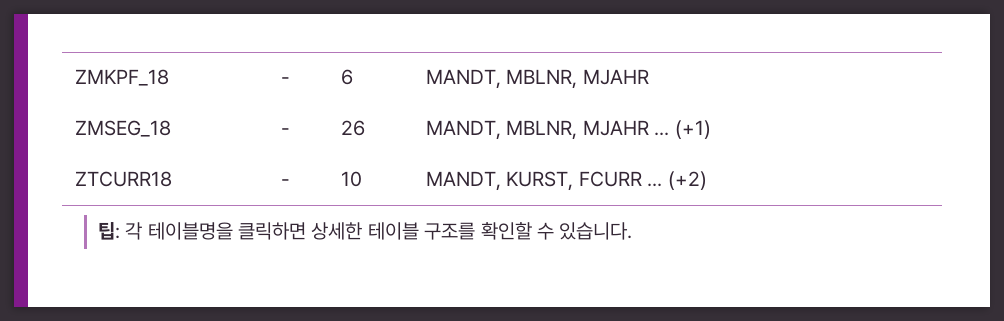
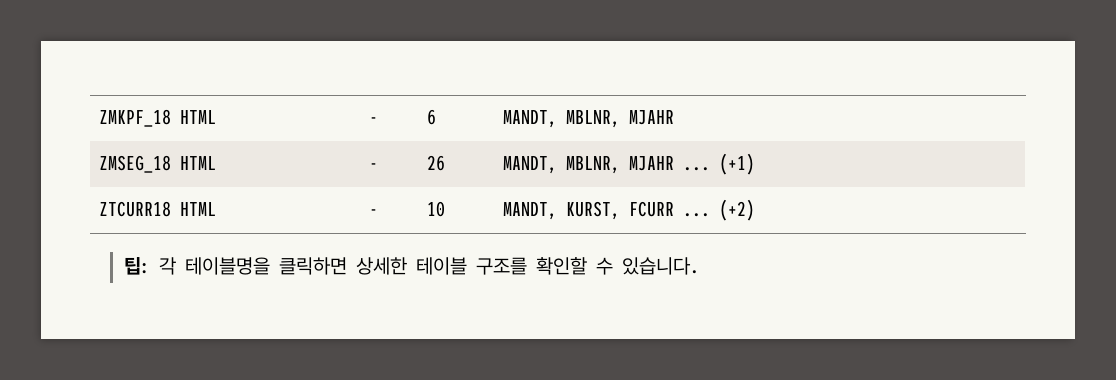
(170, 77) none -> [180,110,217,124] HTML
(172, 128) none -> [180,156,217,170] HTML
(173, 179) none -> [180,202,217,216] HTML

